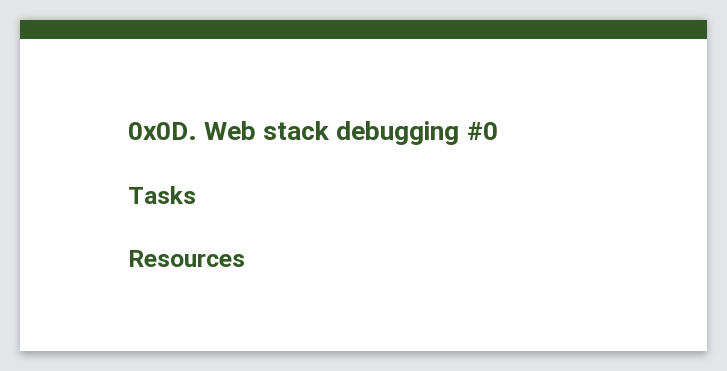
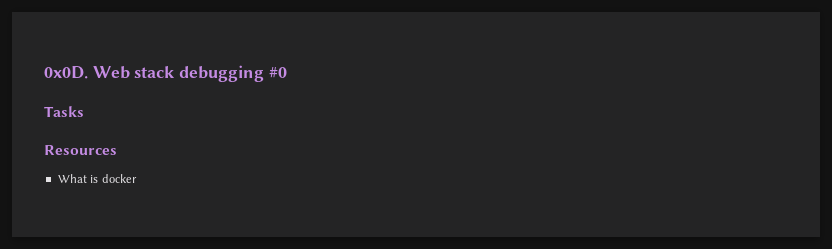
(245, 258) none -> [57,174,137,183] // What is docker

